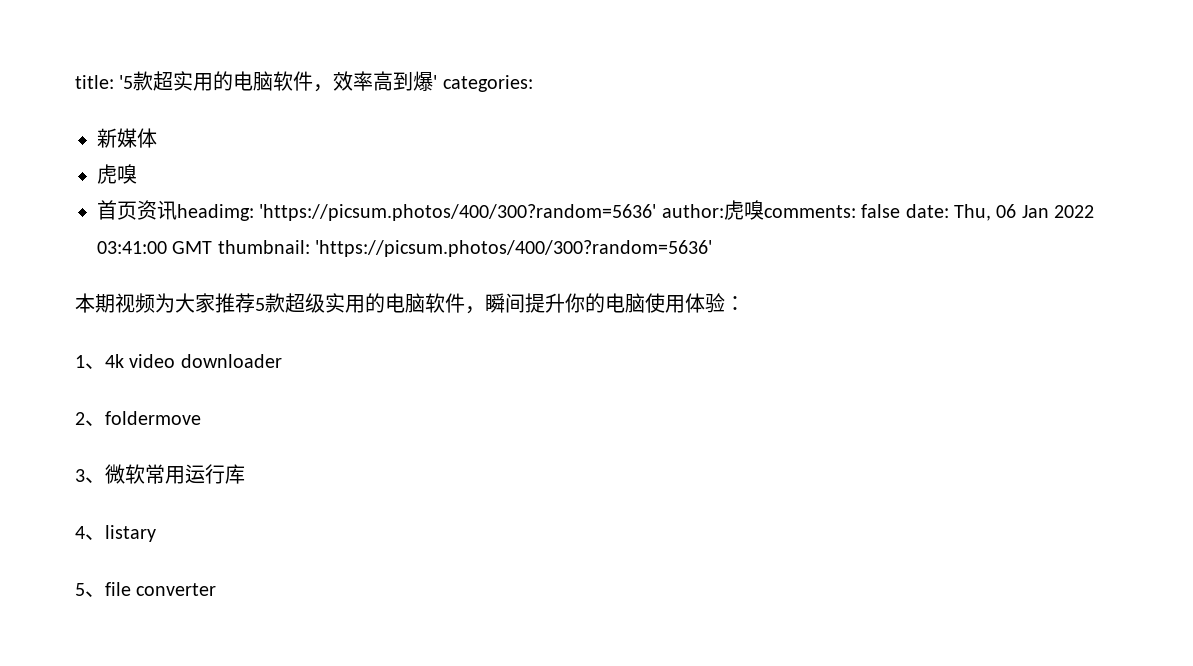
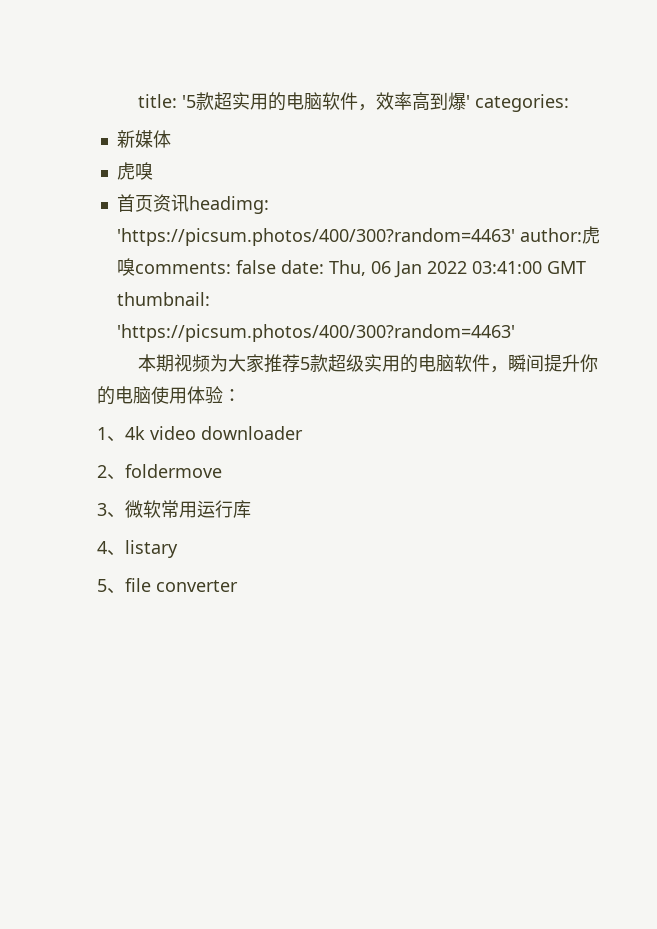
[259,204,657,221] 'https://picsum.photos/400/300?random=5636' -> [116,228,515,246] 'https://picsum.photos/400/300?random=4463'
[315,240,713,257] 'https://picsum.photos/400/300?random=5636' -> [116,324,515,342] 'https://picsum.photos/400/300?random=4463'

